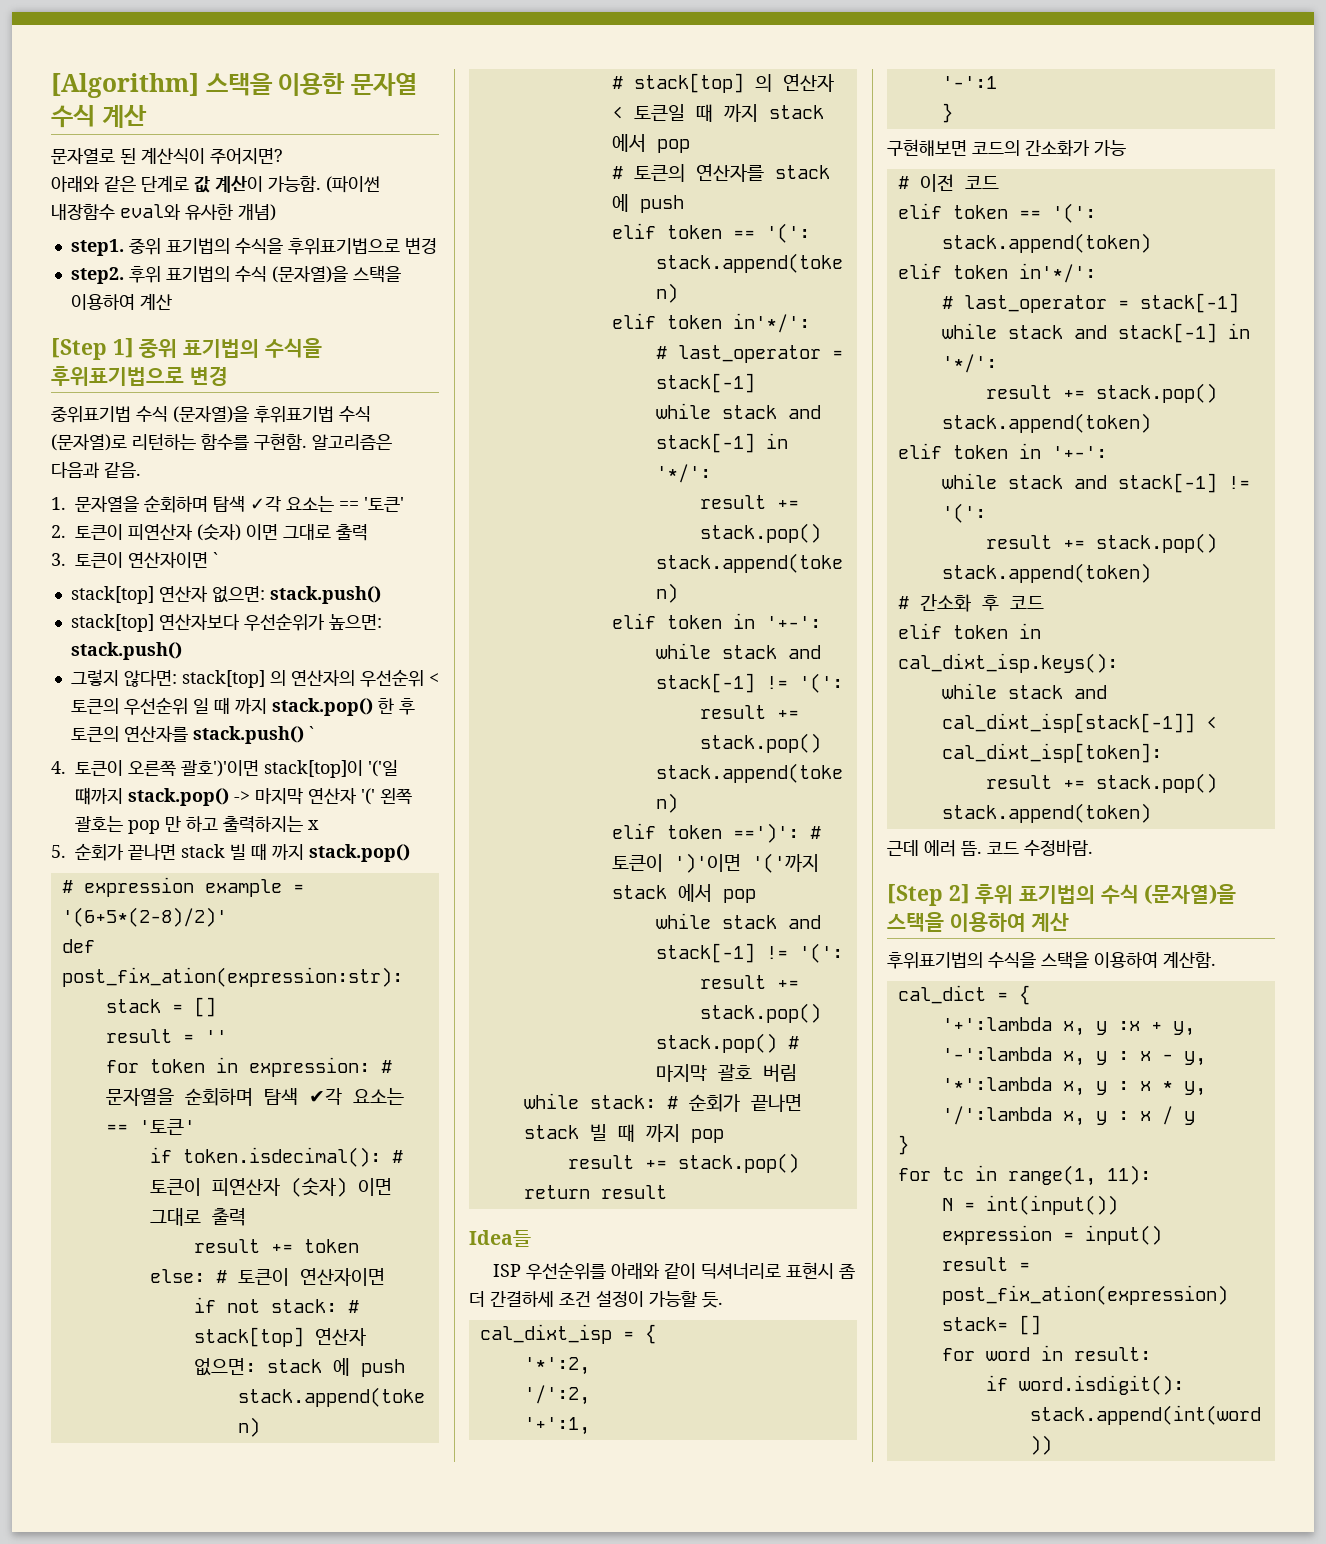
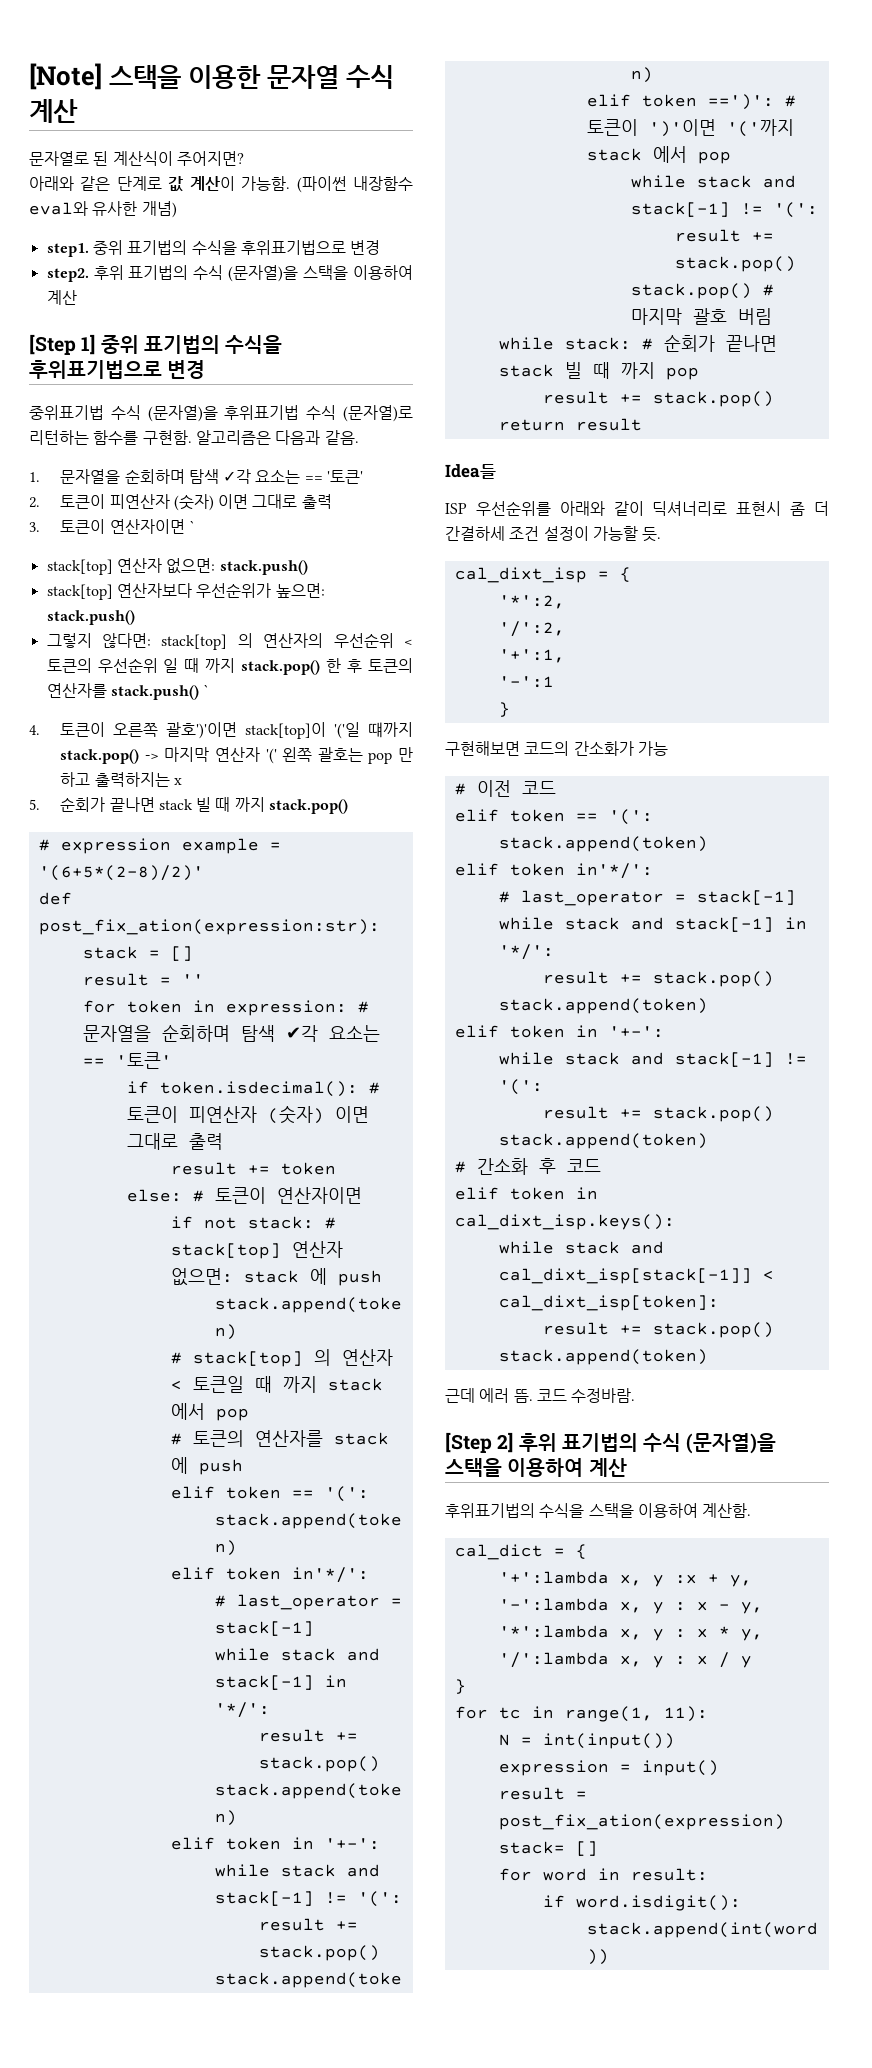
[51,73,199,98] [Algorithm] -> [29,63,102,90] [Note]

